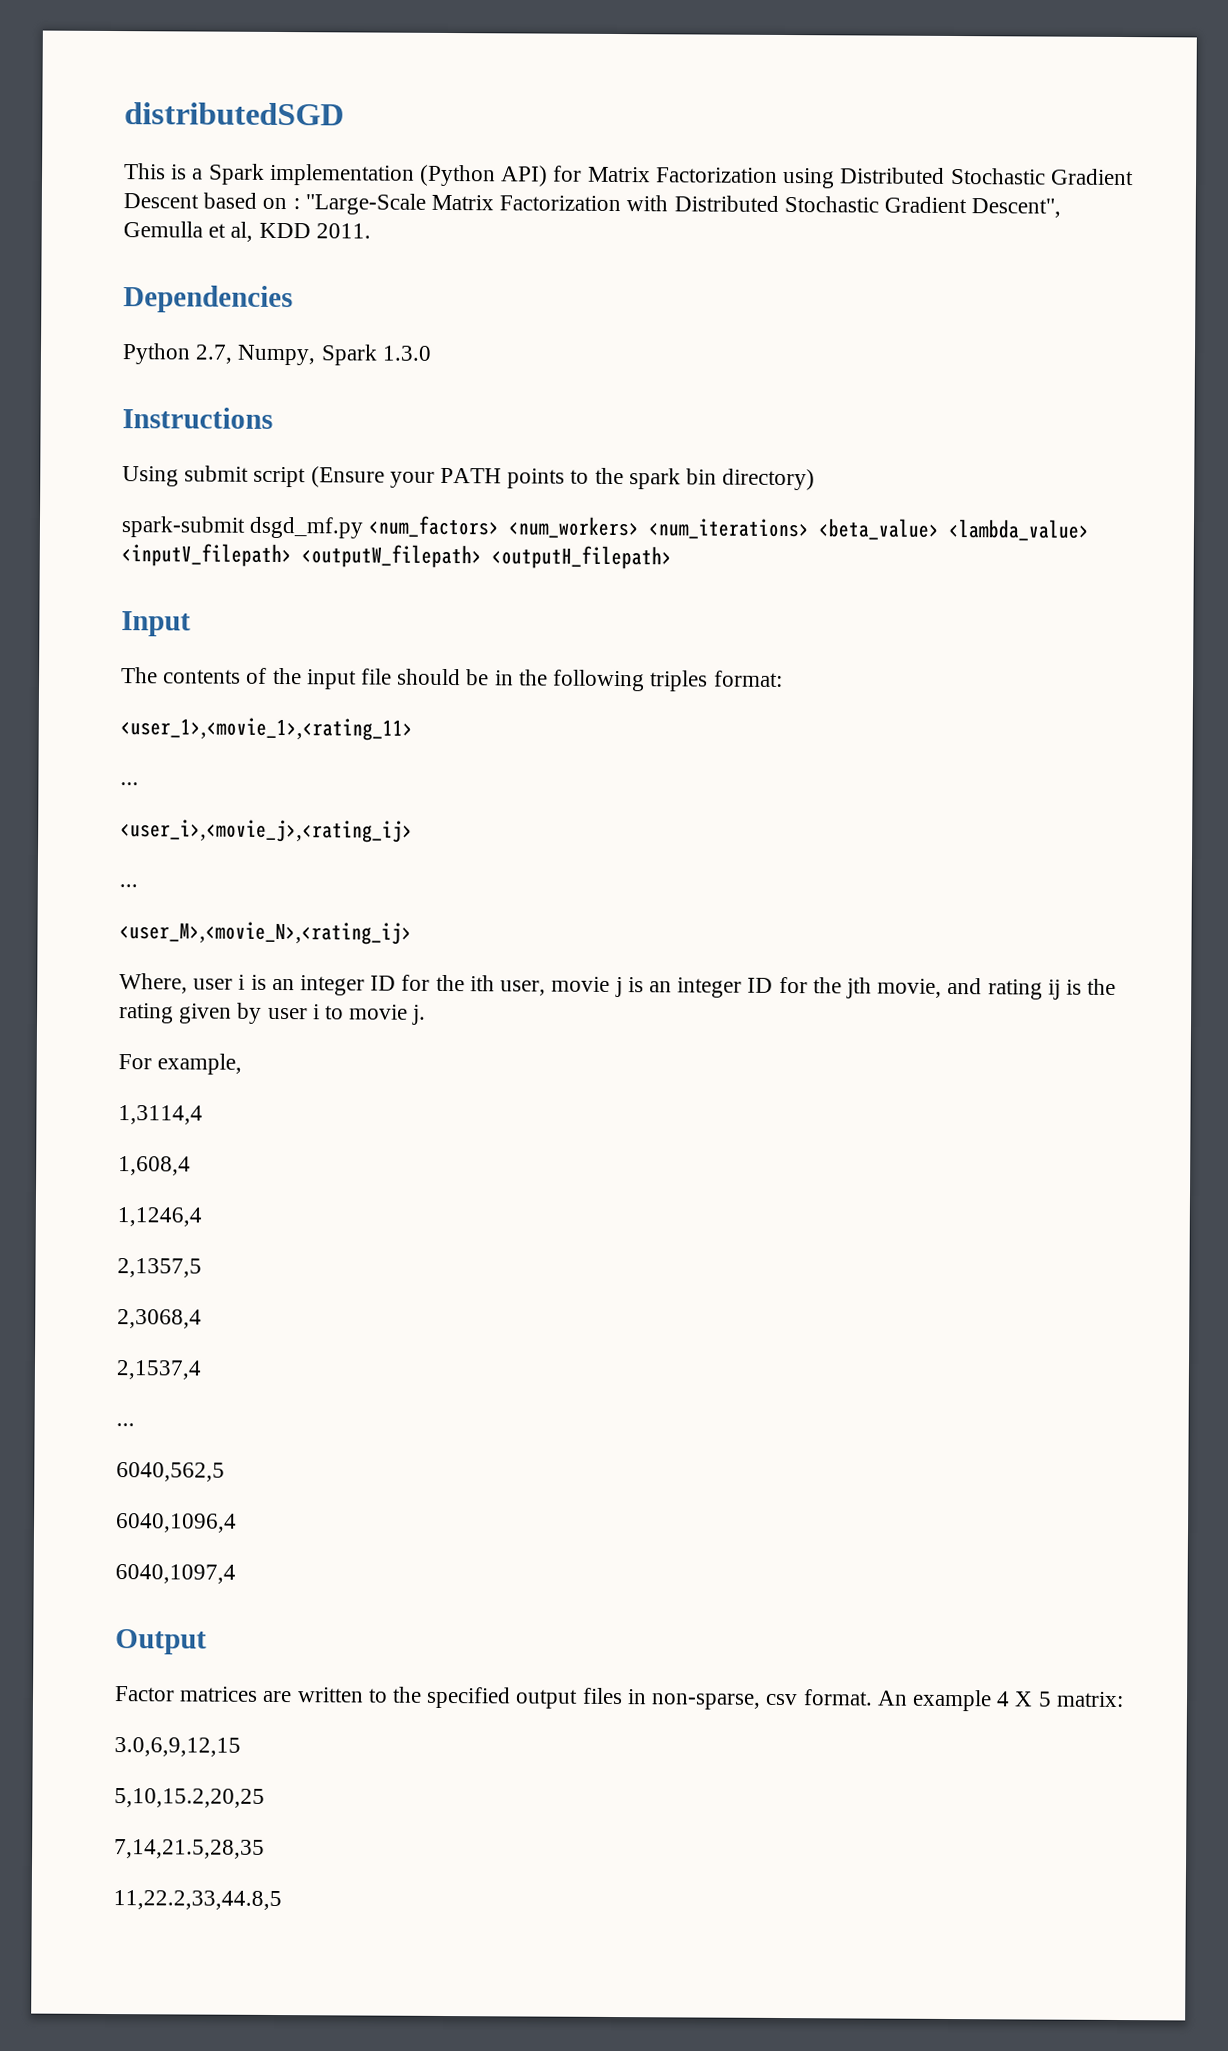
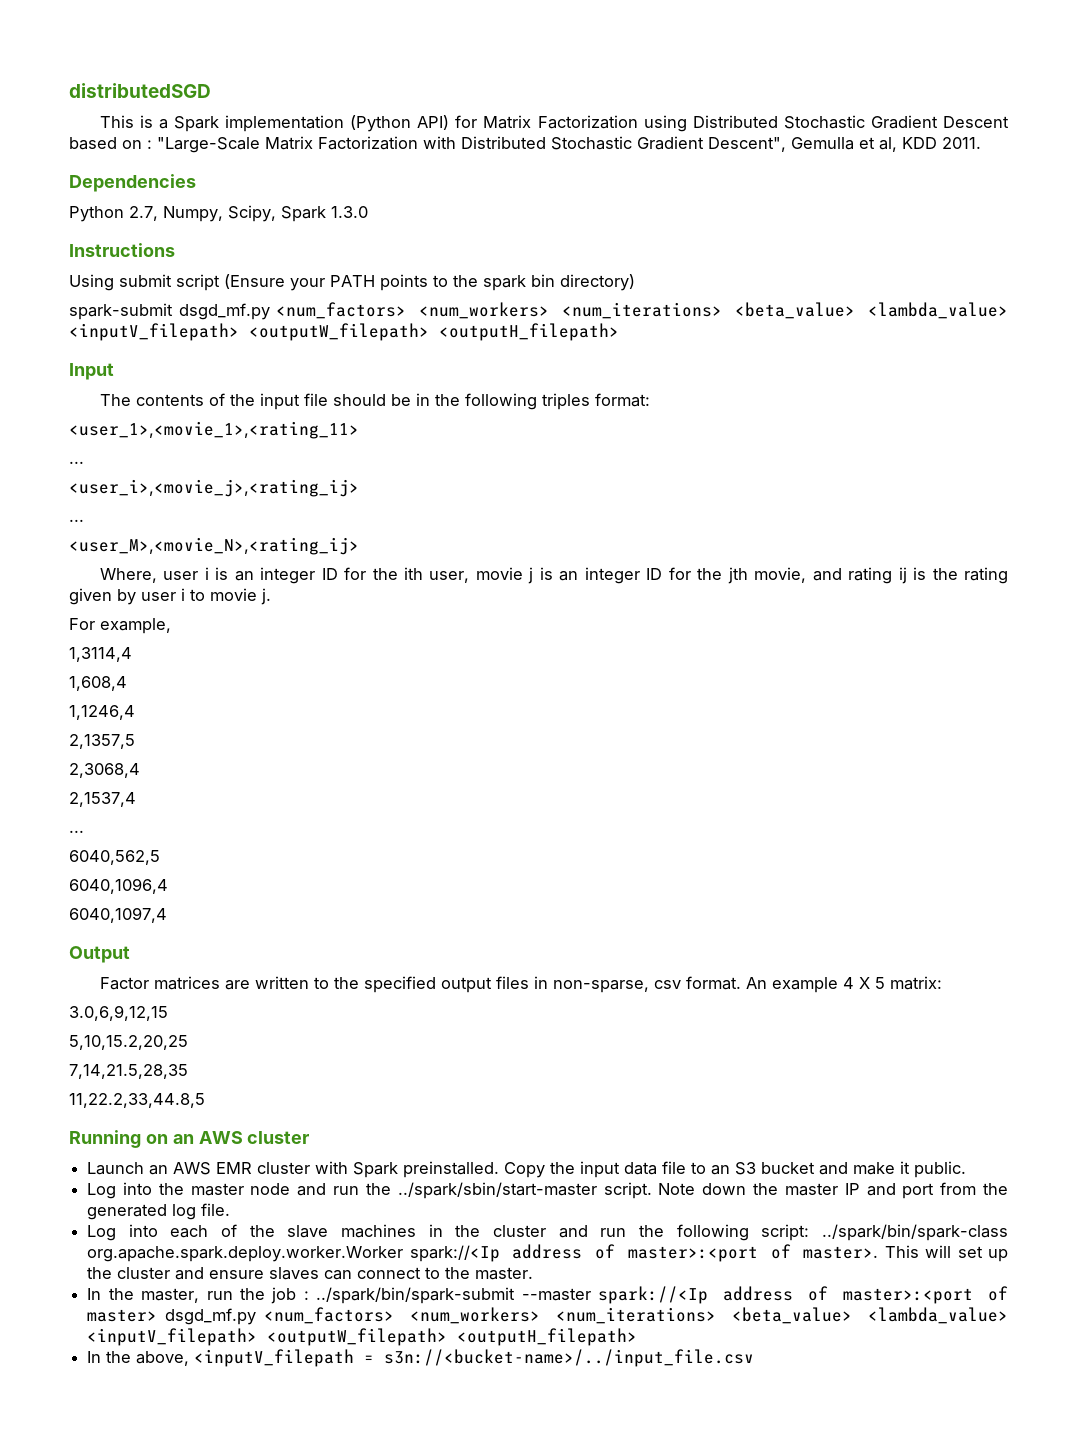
(317, 355) none -> [228,205,276,222] Scipy,
(282, 1900) none -> [69,1130,310,1148] [87,1161,967,1178] [87,1182,1009,1199] [87,1203,231,1220] [87,1224,1008,1241] [87,1244,1008,1262] [87,1267,534,1280] [87,1286,1008,1304] [87,1307,1009,1325] [87,1328,638,1346] [87,1349,755,1367] // Running on an AWS cluster // Launch an AWS EMR cluster with Spark preinstalled. Copy the input data file to an S3 bucket and make it public. // Log into the master node and run the ../spark/sbin/start-master script. Note down the master IP and port from the generated log file. // Log into each of the slave machines in the cluster and run the following script: ../spark/bin/spark-class org.apache.spark.deploy.worker.Worker spark://<Ip address of master>:<port of master>. This will set up the cluster and ensure slaves can connect to the master. // In the master, run the job : ../spark/bin/spark-submit --master spark://<Ip address of master>:<port of master> dsgd_mf.py <num_factors> <num_workers> <num_iterations> <beta_value> <lambda_value> <inputV_filepath> <outputW_filepath> <outputH_filepath> // In the above, <inputV_filepath = s3n://<bucket-name>/../input_file.csv

